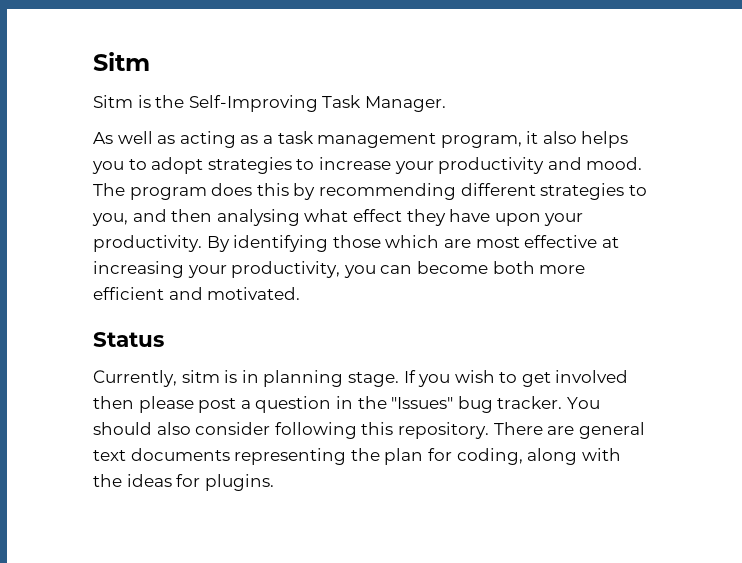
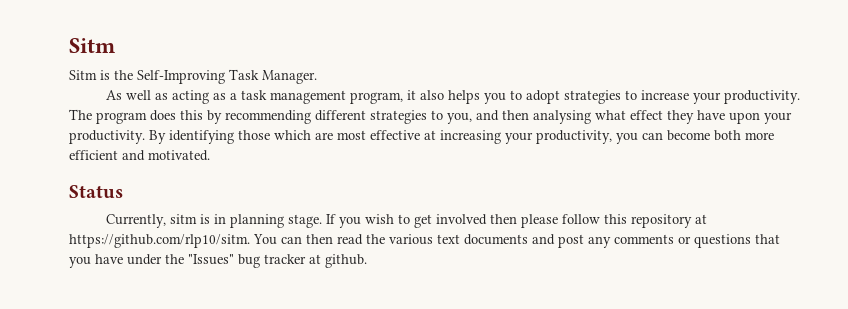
[438,157,643,174] productivity and mood. -> [723,90,800,104] productivity.
[198,396,600,413] [93,422,645,439] [93,448,621,465] [93,474,274,491] post a question in the "Issues" bug tracker. You should also consider following this repository. There are general text documents representing the plan for coding, along with the ideas for plugins. -> [561,214,707,228] [69,234,780,248] [69,254,367,268] follow this repository at https://github.com/rlp10/sitm. You can then read the various text documents and post any comments or questions that you have under the "Issues" bug tracker at github.

